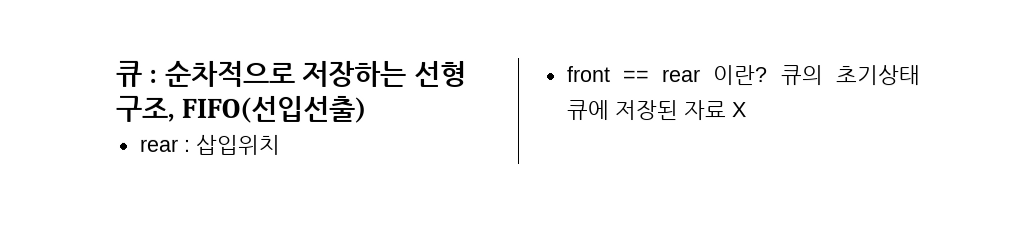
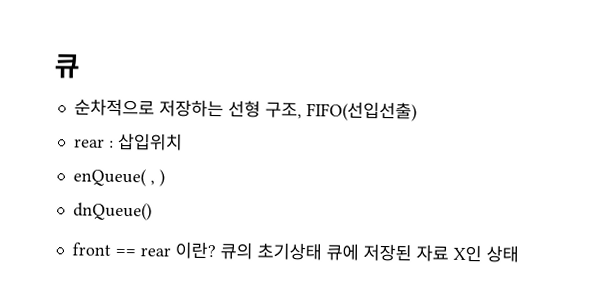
[149,69,159,83] : -> (80, 66) //
(280, 144) none -> [72,168,165,187] [72,202,152,221] // enQueue( , ) // dnQueue()
[731,102,747,118] X -> [452,244,519,263] X인 상태

